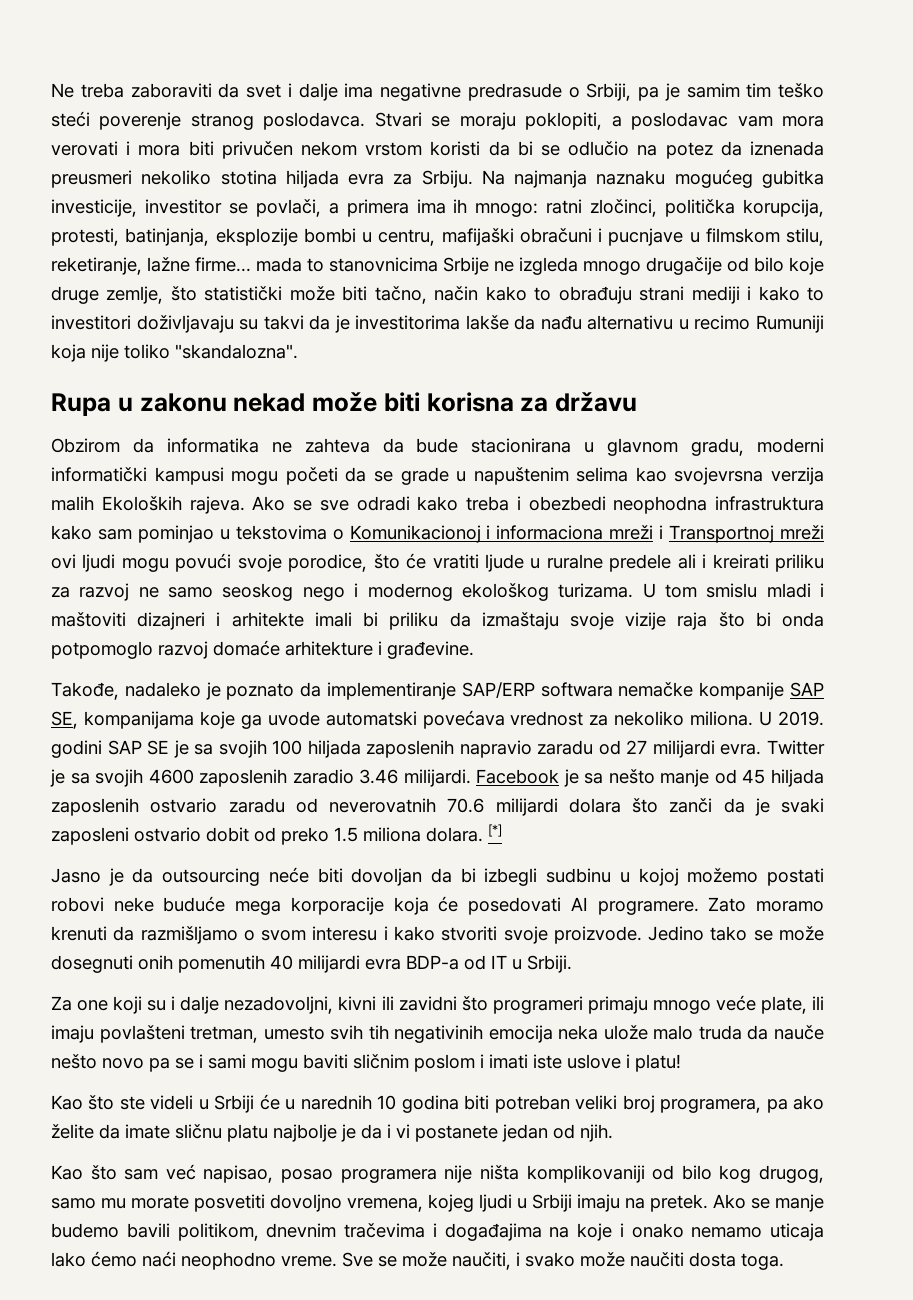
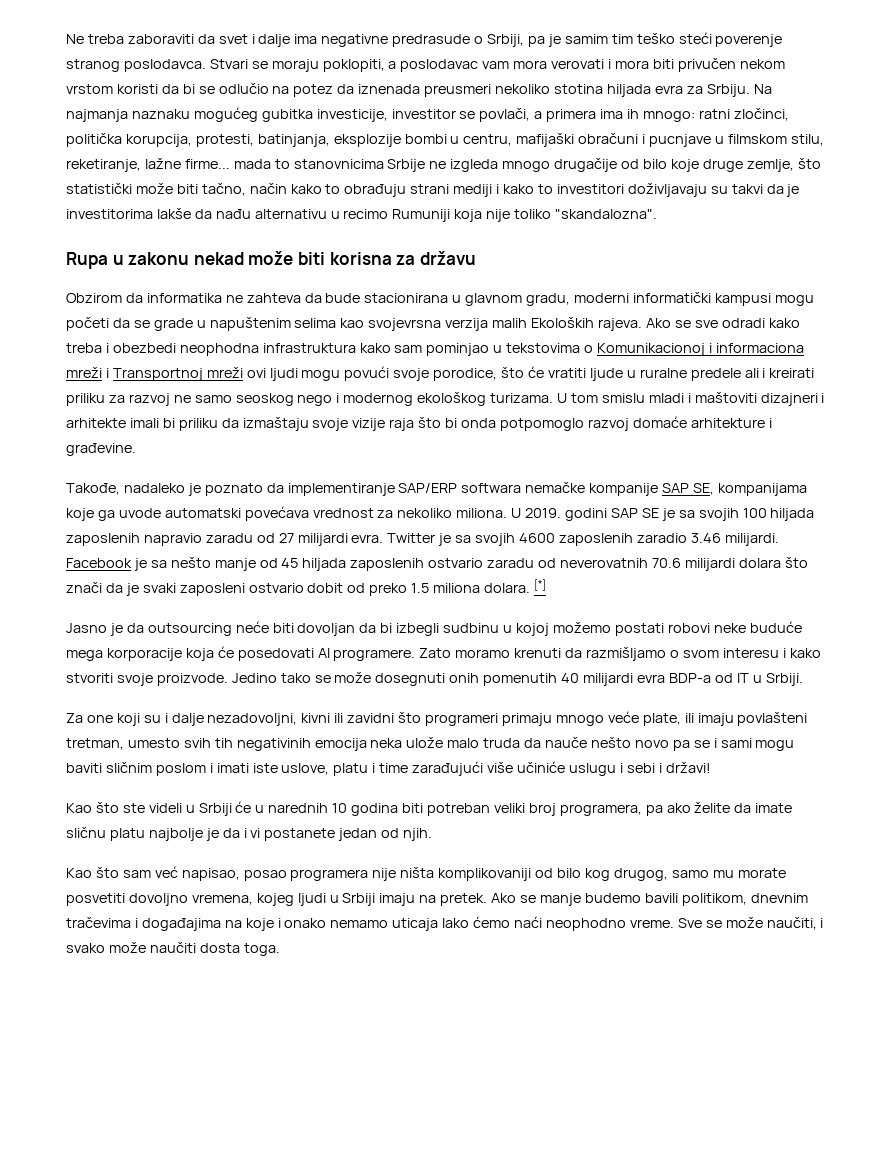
[669,798,713,813] zanči -> [66,582,102,593] znači
[567,1054,681,1072] uslove i platu! -> [281,761,711,776] uslove, platu i time zarađujući više učiniće uslugu i sebi i državi!

